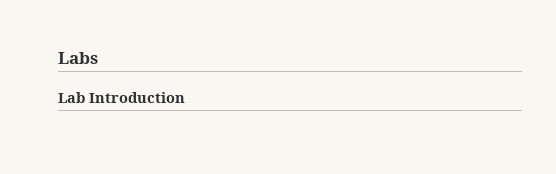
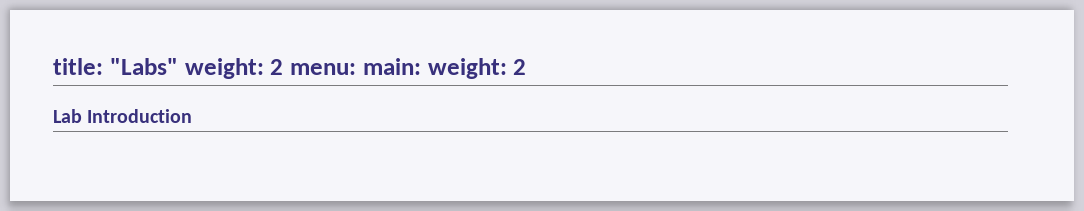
[58,52,98,64] Labs -> [53,58,527,79] title: "Labs" weight: 2 menu: main: weight: 2

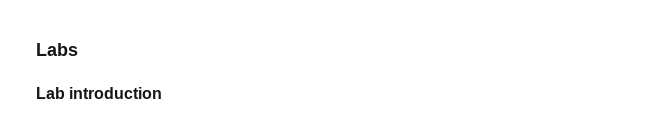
[53,58,527,79] title: "Labs" weight: 2 menu: main: weight: 2 -> [36,43,78,56] Labs
[87,109,193,123] Introduction -> [69,87,163,99] introduction

